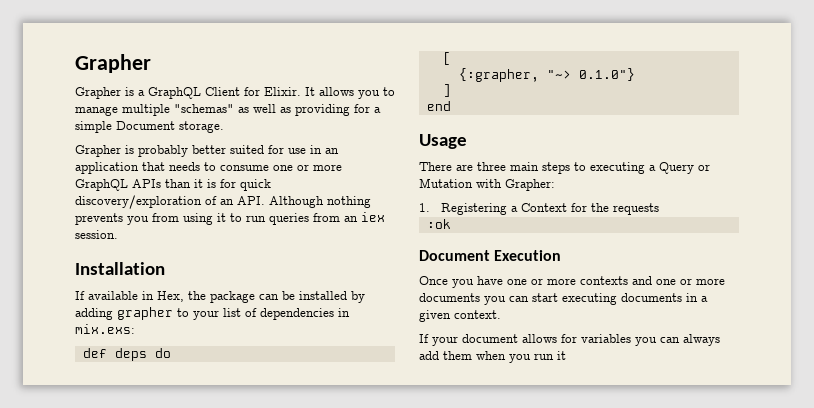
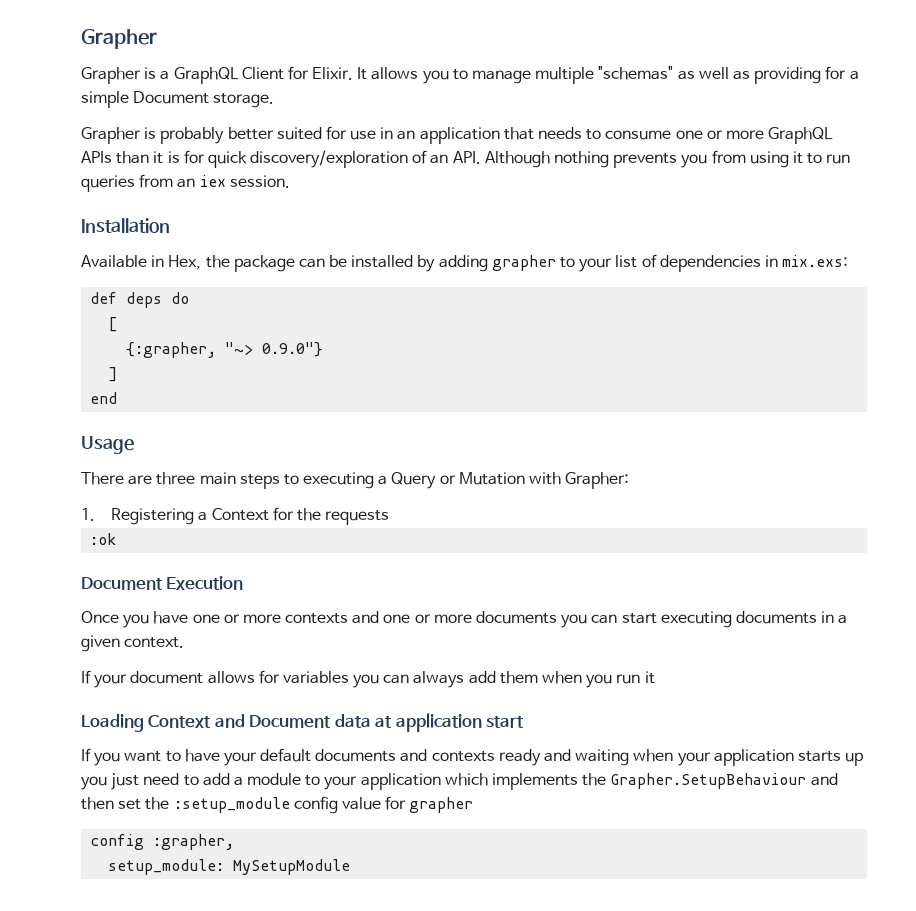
[75,291,138,300] If available -> [81,255,147,268] Available
[578,68,635,81] 0.1.0"} -> [262,342,324,357] 0.9.0"}
(566, 355) none -> [81,713,525,732] [81,748,864,766] [81,773,838,790] [81,796,474,814] [90,834,235,850] [108,859,351,875] // Loading Context and Document data at application start // If you want to have your default documents and contexts ready and waiting when your application starts up you just need to add a module to your application which implements the Grapher.SetupBehaviour and then set the :setup_module config value for grapher // config :grapher, // setup_module: MySetupModule

